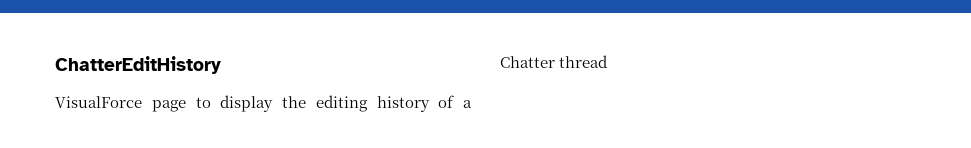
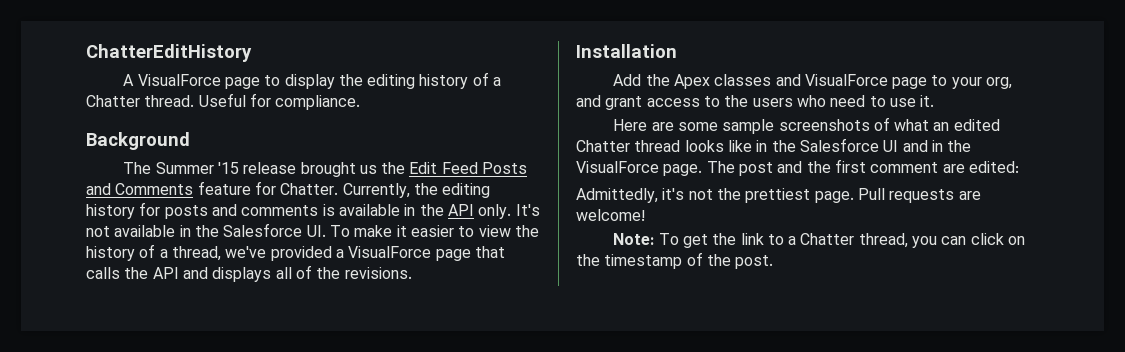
(221, 65) none -> [123,74,135,86] A
[559,55,609,68] thread -> [144,93,361,110] [86,132,190,150] [123,162,528,177] [86,181,491,198] [86,202,540,219] [86,223,539,237] [86,244,505,261] [86,265,412,282] [576,44,677,58] [613,74,1013,89] [576,95,935,110] [613,117,1000,134] [576,138,972,152] [576,159,1019,176] [576,188,981,203] [576,209,645,221] [613,233,1026,248] [576,252,774,269] thread. Useful for compliance. // Background // The Summer '15 release brought us the Edit Feed Posts and Comments feature for Chatter. Currently, the editing history for posts and comments is available in the API only. It's not available in the Salesforce UI. To make it easier to view the history of a thread, we've provided a VisualForce page that calls the API and displays all of the revisions. // Installation // Add the Apex classes and VisualForce page to your org, and grant access to the users who need to use it. // Here are some sample screenshots of what an edited Chatter thread looks like in the Salesforce UI and in the VisualForce page. The post and the first comment are edited: // Admittedly, it's not the prettiest page. Pull requests are welcome! // Note: To get the link to a Chatter thread, you can click on the timestamp of the post.

